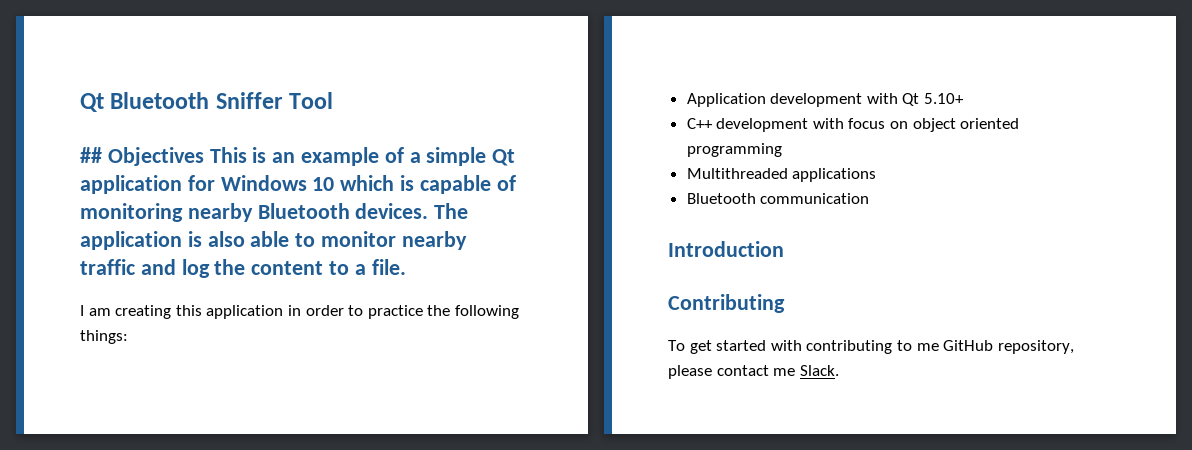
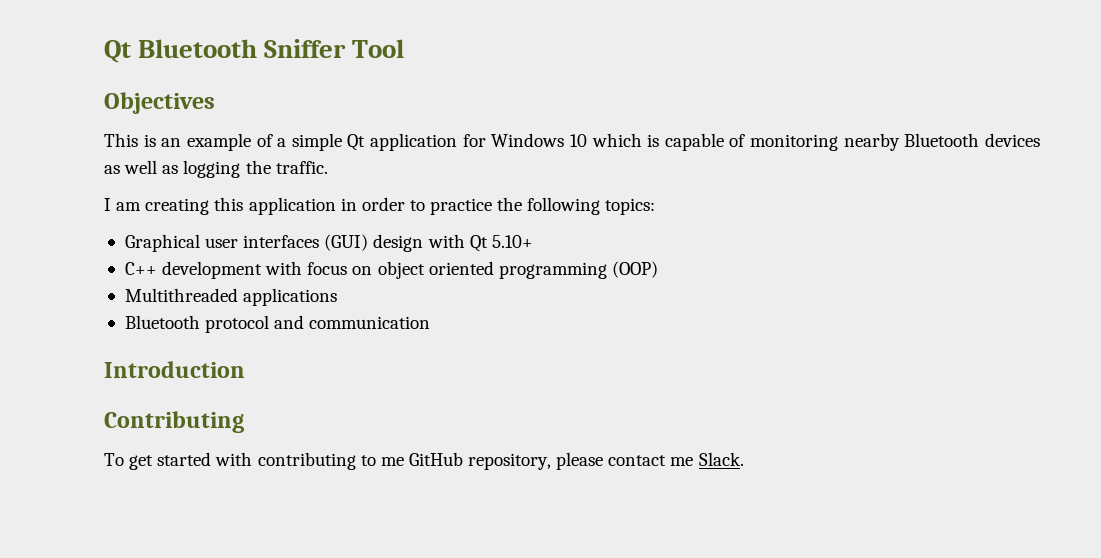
[80,147,102,163] ## -> (405, 48) none
(204, 156) none -> (215, 103) //
[355,203,469,219] [80,231,467,250] [80,259,406,278] devices. The application is also able to monitor nearby traffic and log the content to a file. -> [985,133,1040,147] [104,160,328,178] devices as well as logging the traffic.
[80,330,128,344] [686,93,863,107] things: // Application development -> [605,198,656,215] [124,234,424,252] topics: // Graphical user interfaces (GUI) design
(782, 150) none -> [611,261,658,278] (OOP)
(756, 198) none -> [205,315,305,333] protocol and

